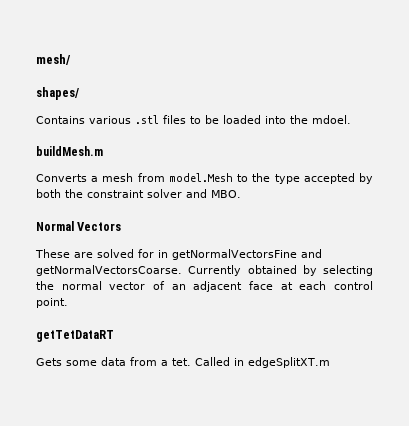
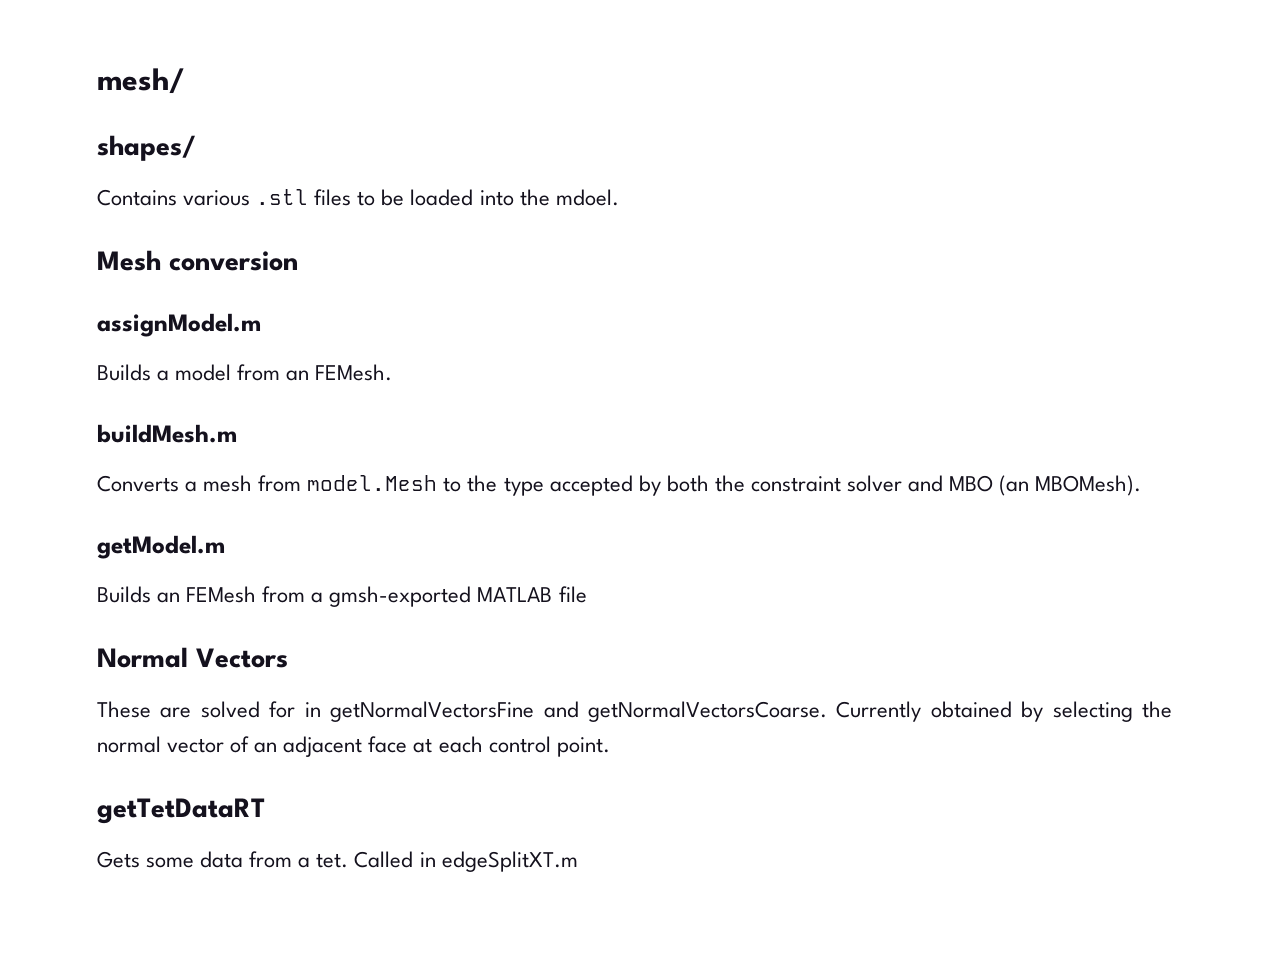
(351, 119) none -> [97,250,298,271] [97,313,261,337] [97,364,393,381] // Mesh conversion // assignModel.m // Builds a model from an FEMesh.
[211,190,241,198] MBO. -> [949,475,1142,496] [97,535,225,559] [97,586,587,607] MBO (an MBOMesh). // getModel.m // Builds an FEMesh from a gmsh-exported MATLAB file

